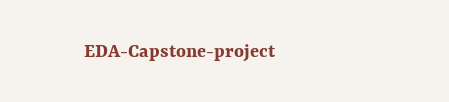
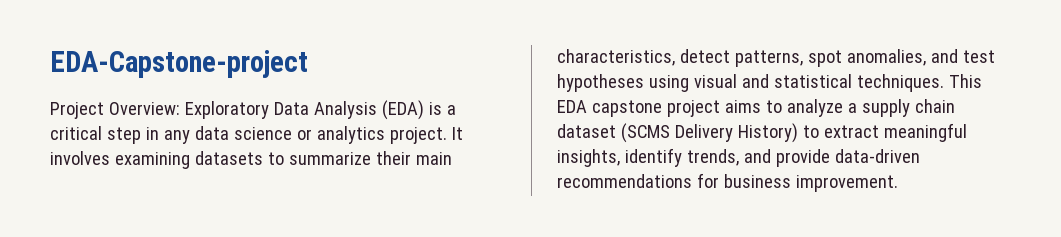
(276, 53) none -> [50,100,456,120] [50,126,463,144] [50,151,452,169] [557,49,995,67] [557,74,982,92] [557,99,955,117] [557,123,967,143] [557,148,920,167] [557,173,898,192] // Project Overview: Exploratory Data Analysis (EDA) is a critical step in any data science or analytics project. It involves examining datasets to summarize their main characteristics, detect patterns, spot anomalies, and test hypotheses using visual and statistical techniques. This EDA capstone project aims to analyze a supply chain dataset (SCMS Delivery History) to extract meaningful insights, identify trends, and provide data-driven recommendations for business improvement.

